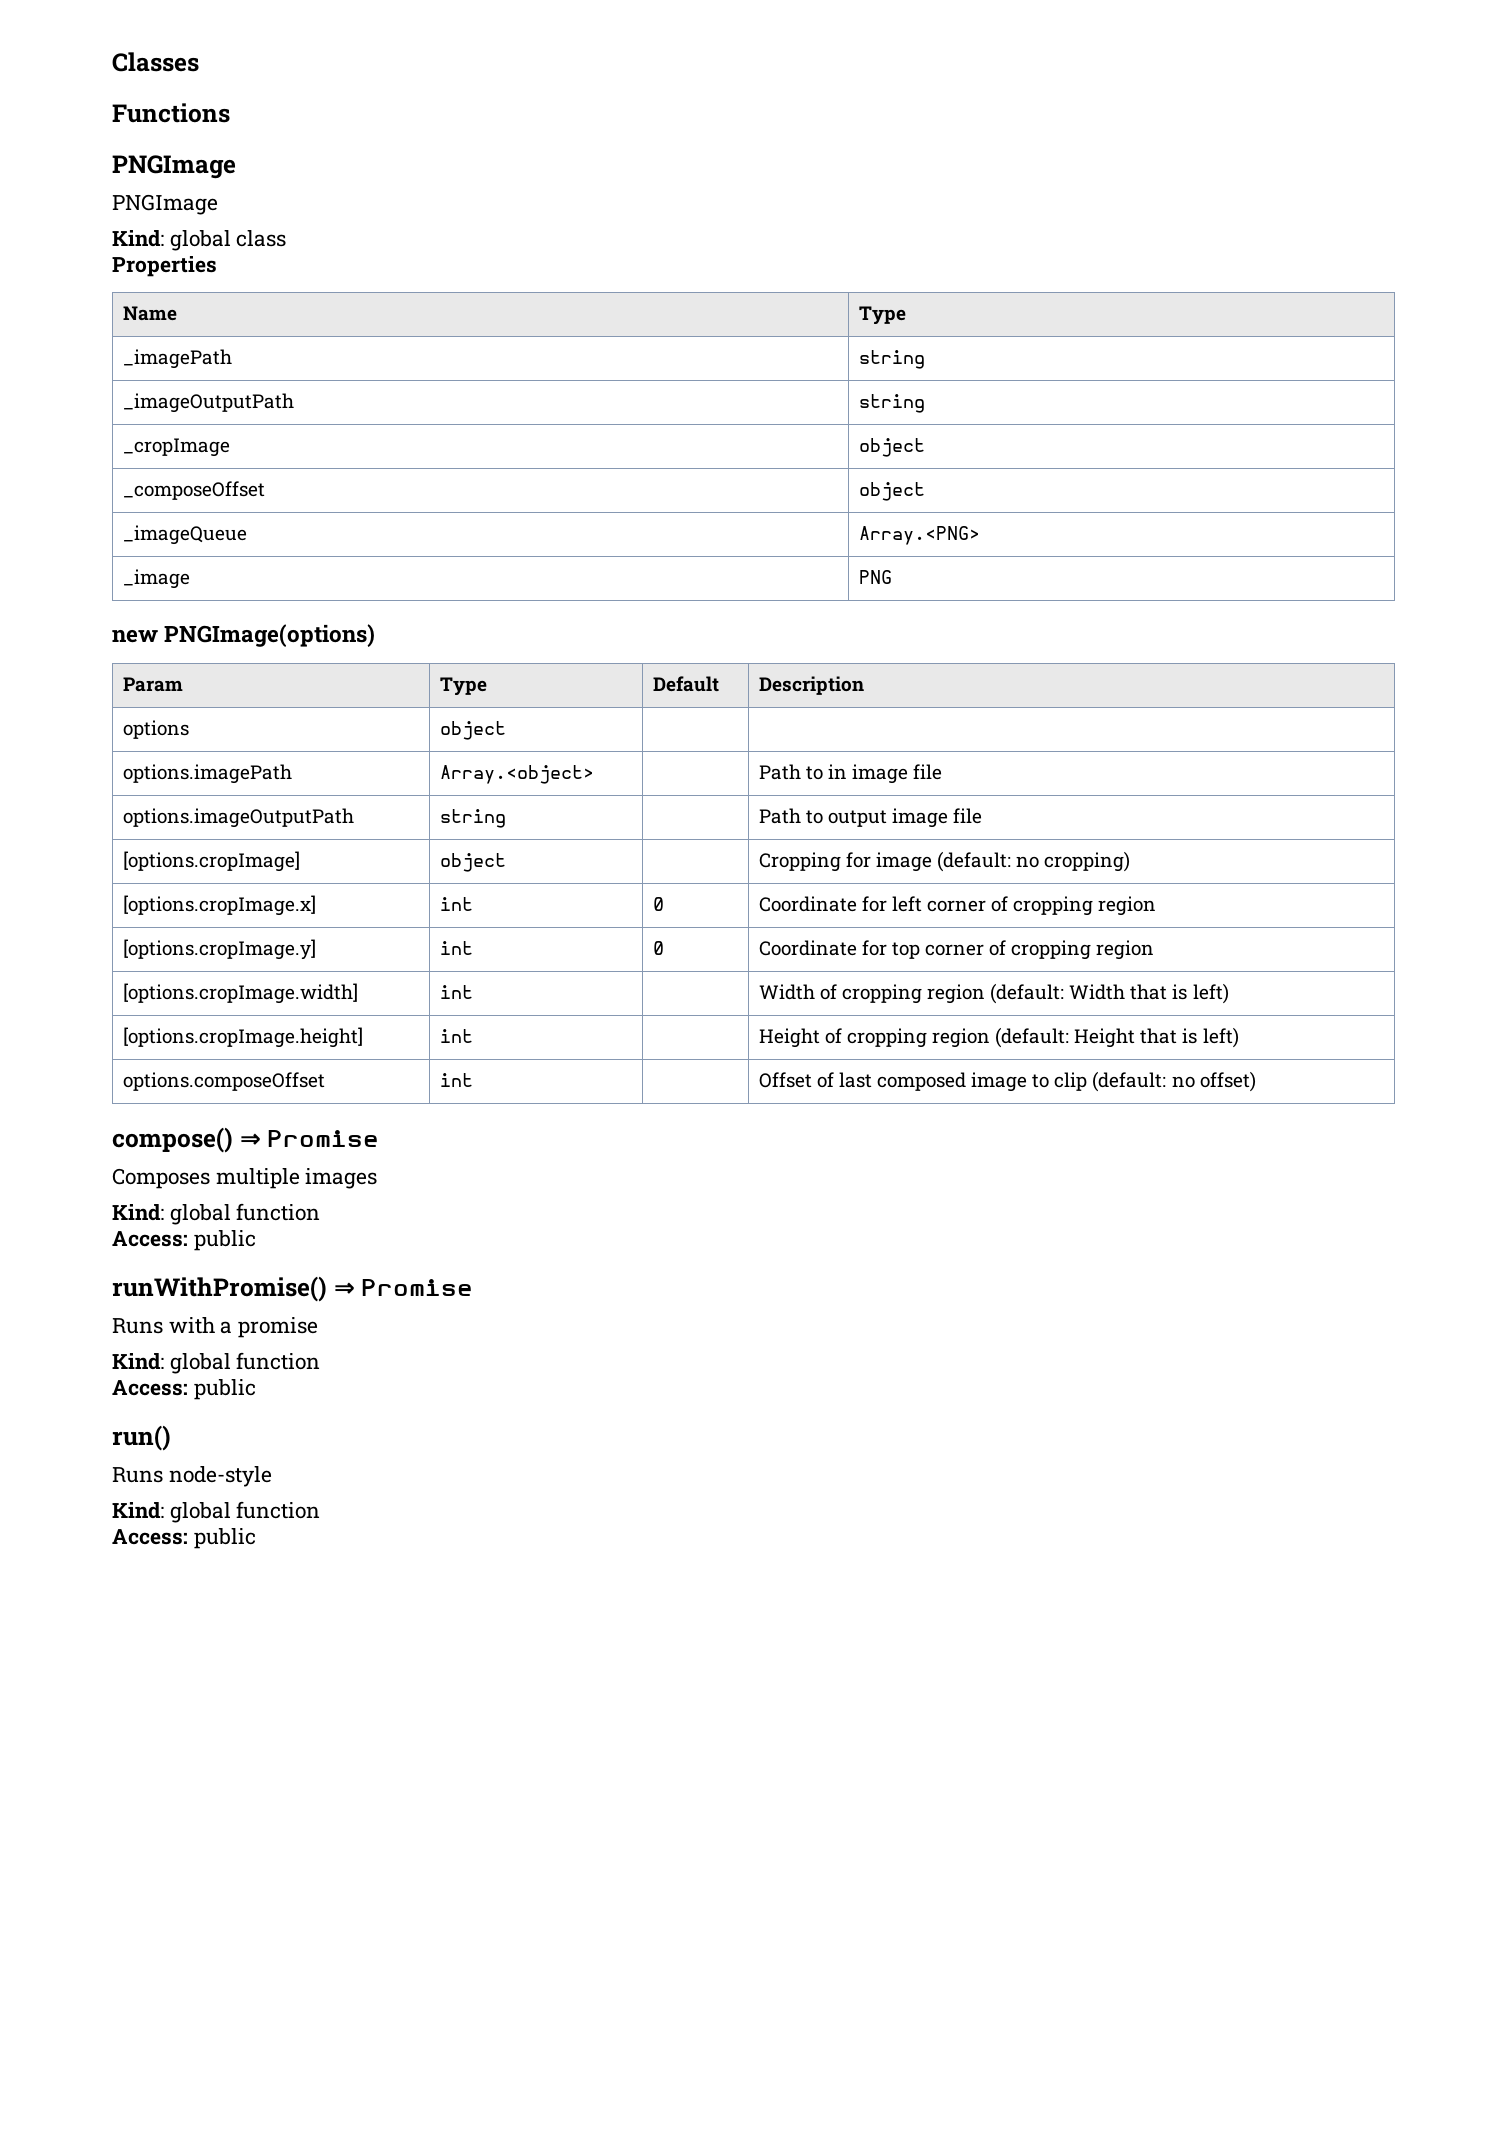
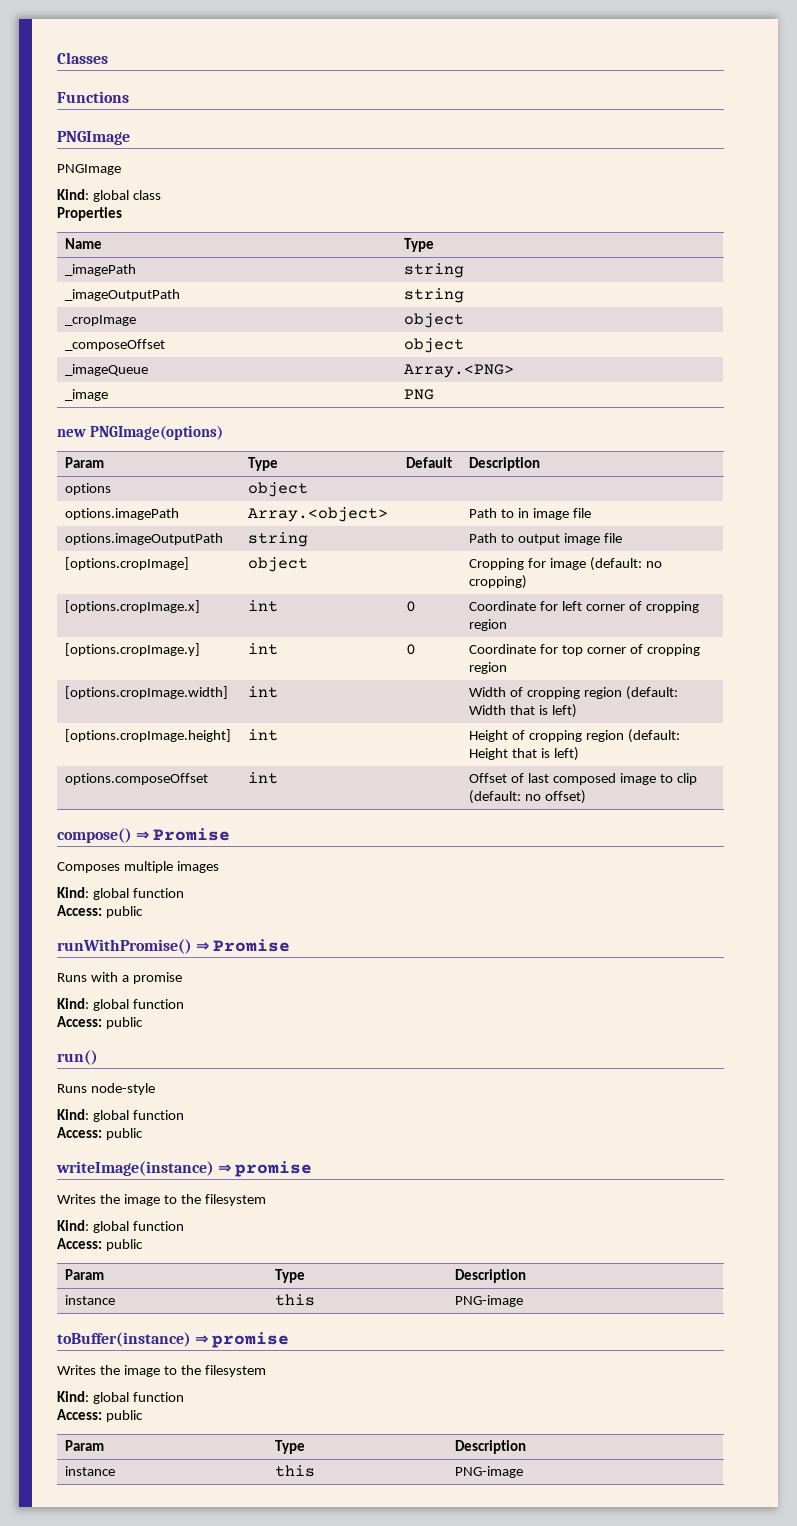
(256, 1538) none -> [56,1161,313,1177] [57,1194,266,1206] [57,1220,184,1233] [57,1238,143,1251] [65,1269,105,1280] [275,1269,306,1283] [455,1269,527,1283] [65,1295,116,1305] [275,1294,316,1306] [455,1295,524,1307] [57,1332,290,1348] [57,1365,266,1377] [57,1391,184,1404] [57,1409,143,1422] [65,1440,105,1451] [275,1440,306,1454] [455,1440,527,1454] [65,1466,116,1476] [275,1465,316,1477] [455,1466,524,1478] // writeImage(instance) ⇒ promise // Writes the image to the filesystem // Kind: global function // Access: public // Param | Type | Description // instance | this | PNG-image // toBuffer(instance) ⇒ promise // Writes the image to the filesystem // Kind: global function // Access: public // Param | Type | Description // instance | this | PNG-image

